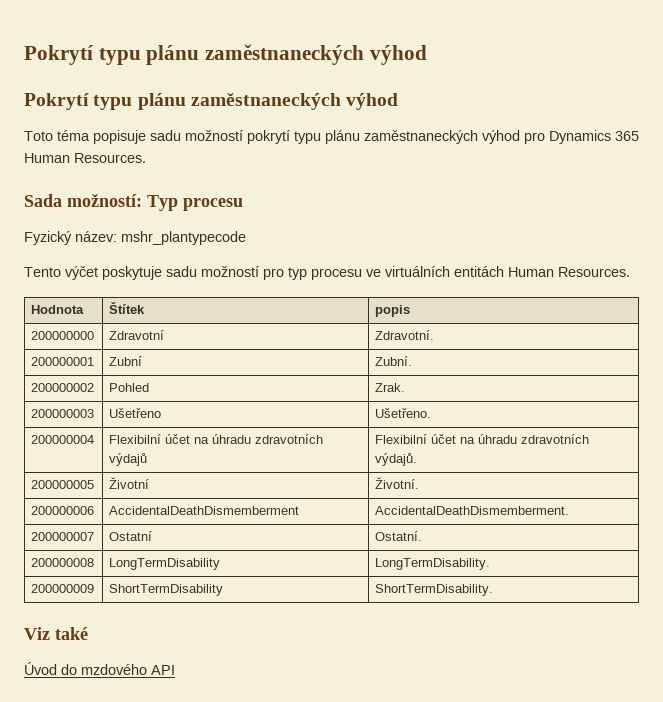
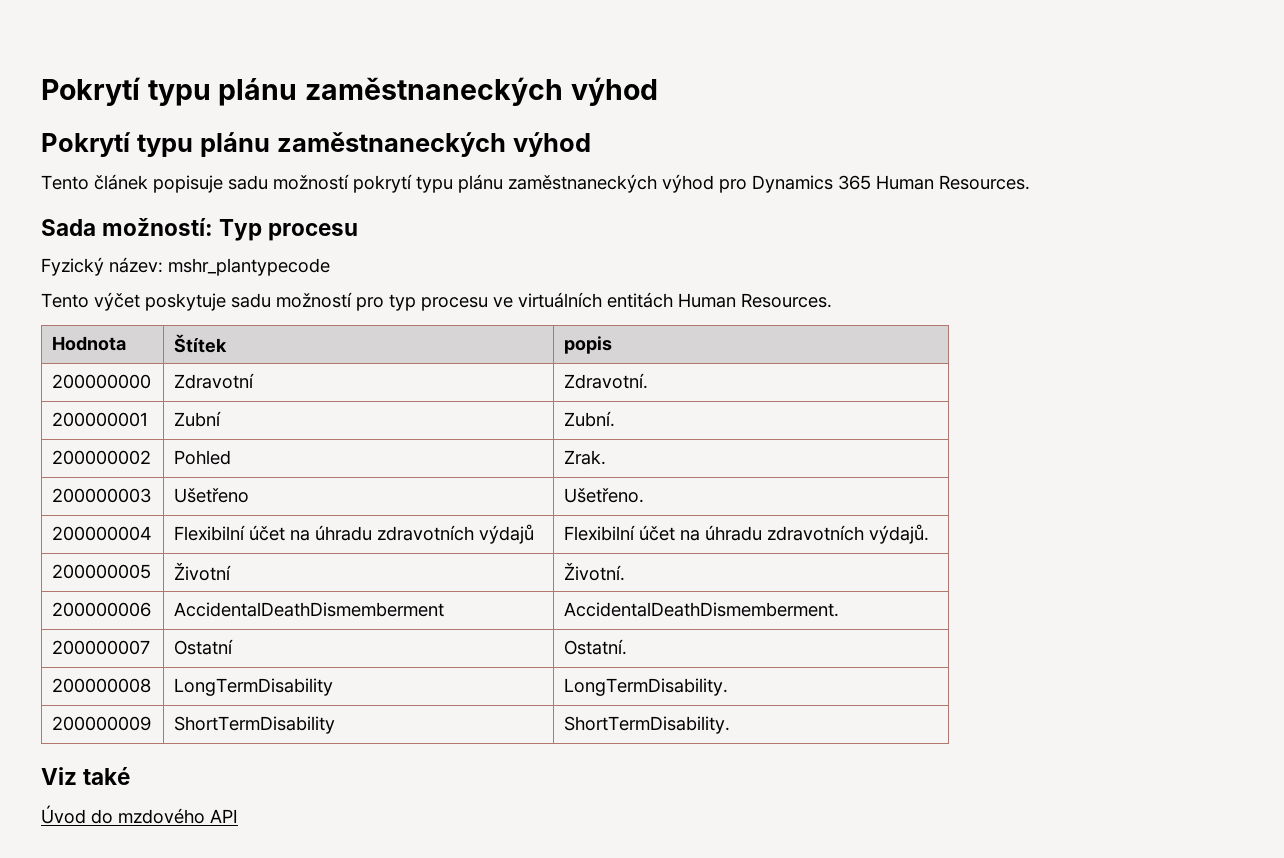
[24,130,90,141] Toto téma -> [41,174,148,190] Tento článek

